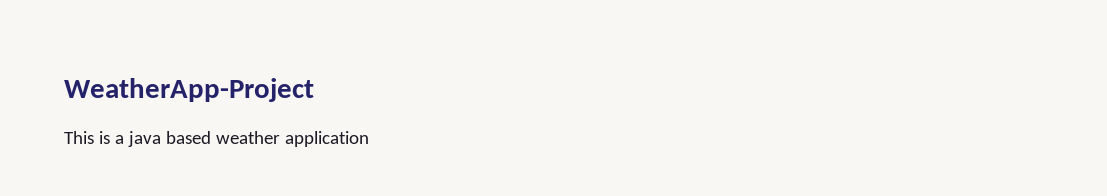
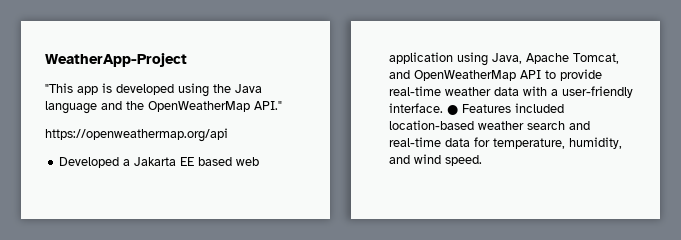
[64,131,369,147] This is a java based weather application -> [45,83,262,97] [45,101,282,114] [45,128,228,142] [59,157,260,168] [389,52,620,66] [389,69,603,81] [389,86,634,98] [389,103,565,115] [389,120,591,130] [389,137,623,149] [389,154,483,166] "This app is developed using the Java language and the OpenWeatherMap API." // https://openweathermap.org/api // Developed a Jakarta EE based web application using Java, Apache Tomcat, and OpenWeatherMap API to provide real-time weather data with a user-friendly interface. ● Features included location-based weather search and real-time data for temperature, humidity, and wind speed.

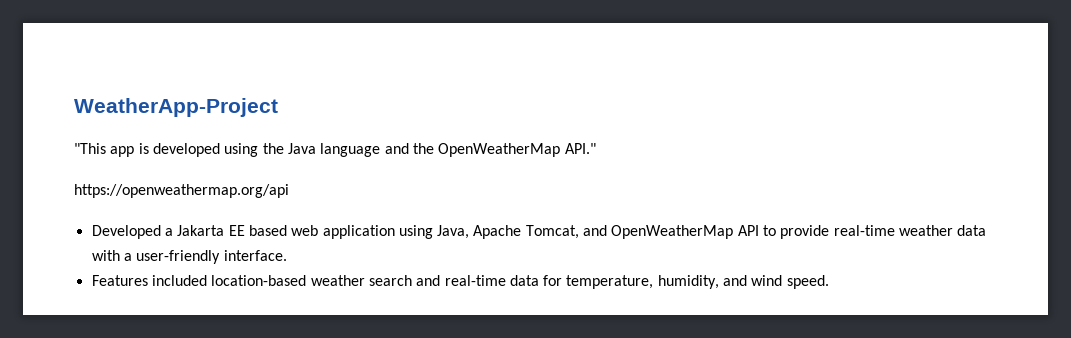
[447,105,459,115] ● -> (287, 255) //

